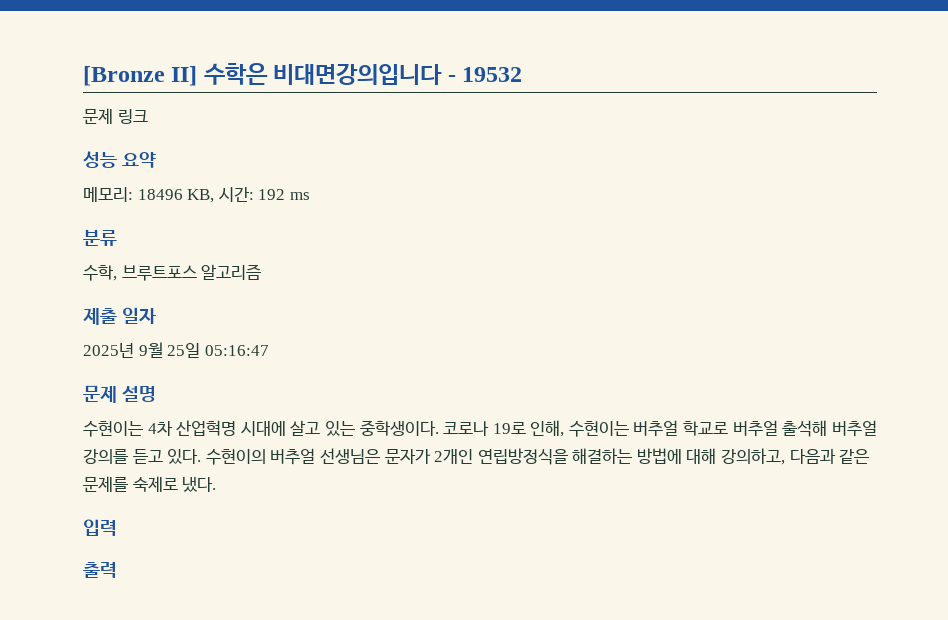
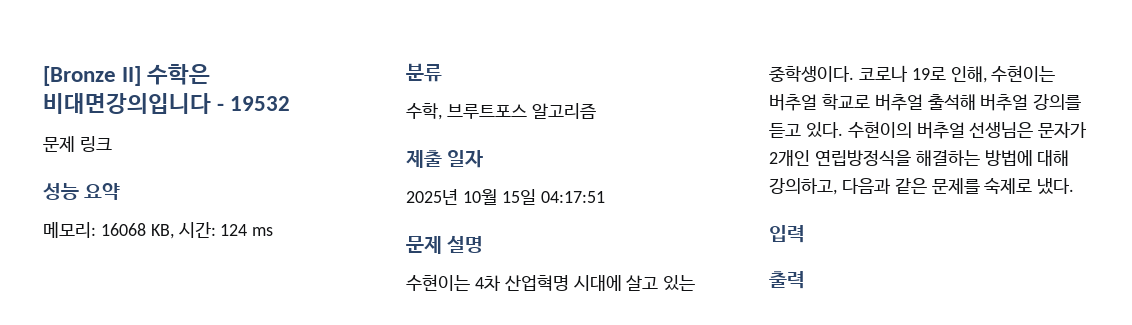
[137,189,183,200] 18496 -> [100,223,146,236] 16068
[258,189,286,200] 192 -> [220,224,248,236] 124
[138,342,269,358] 9월 25일 05:16:47 -> [462,189,605,205] 10월 15일 04:17:51

